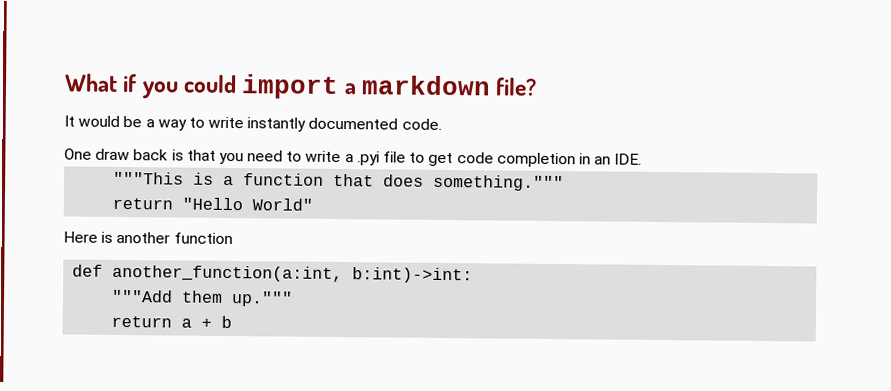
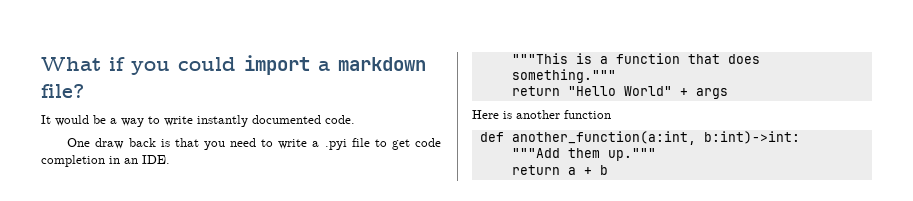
(314, 204) none -> [679,88,728,99] + args

